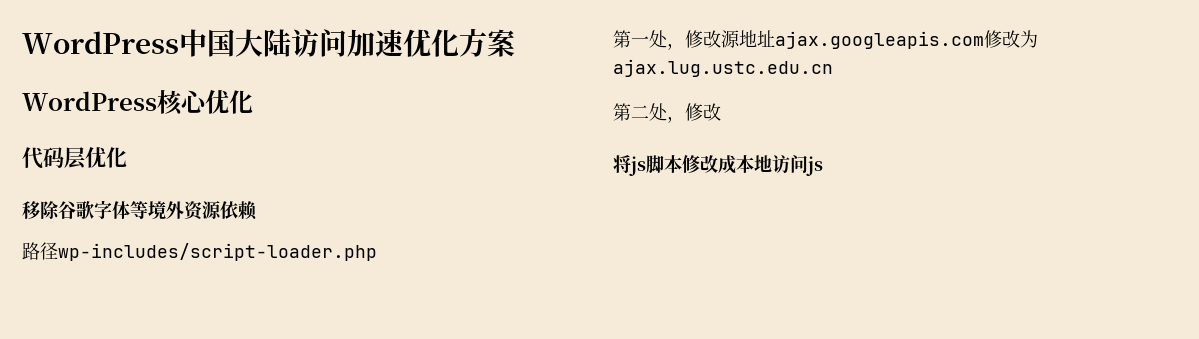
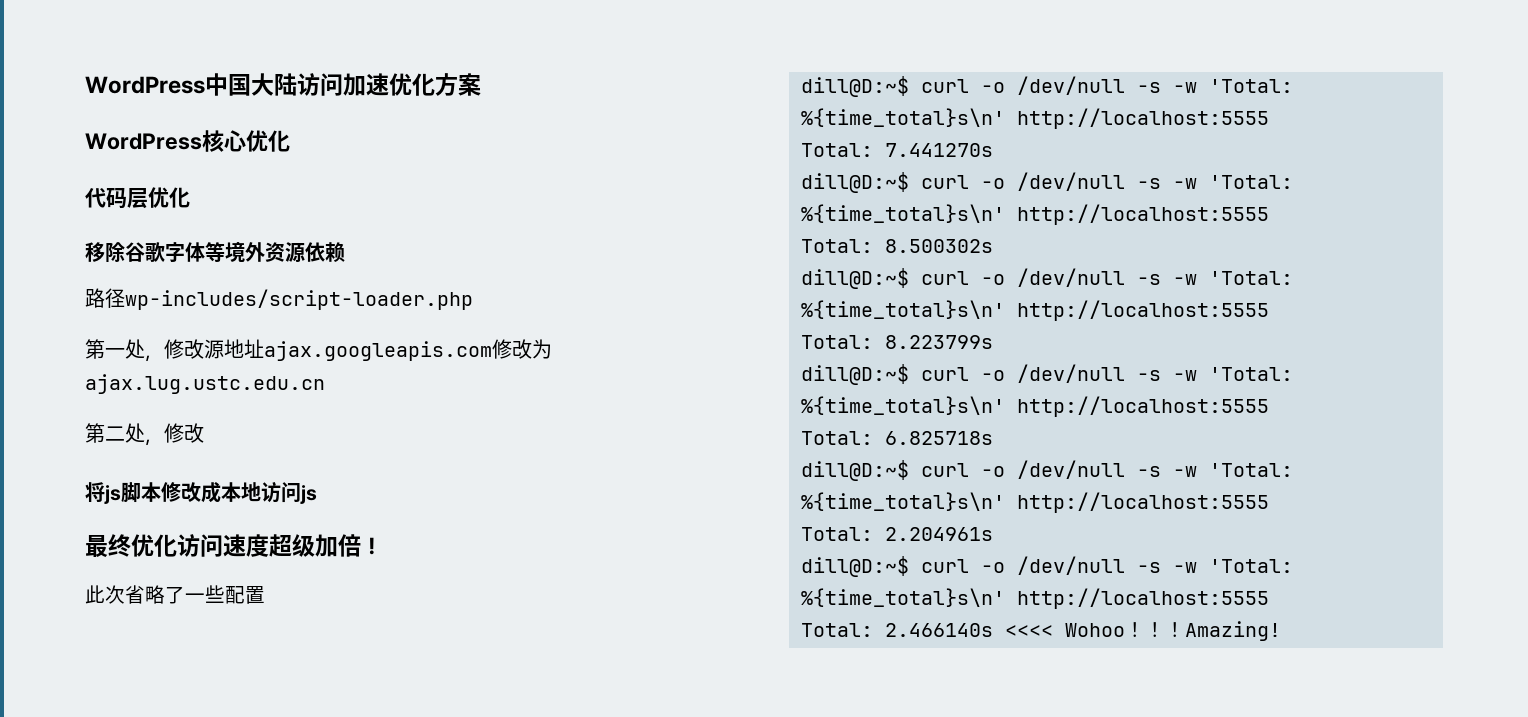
(823, 166) none -> [85,534,383,557] [85,585,265,604] [801,76,1293,97] [801,108,1269,129] [801,143,993,157] [801,172,1293,193] [801,204,1269,225] [801,239,993,253] [801,268,1293,289] [801,300,1269,321] [801,335,993,349] [801,364,1293,385] [801,396,1269,417] [801,431,993,445] [801,460,1293,481] [801,492,1269,513] [801,527,993,541] [801,556,1293,577] [801,588,1269,609] [801,621,1281,641] // 最终优化访问速度超级加倍！ // 此次省略了一些配置 // dill@D:~$ curl -o /dev/null -s -w 'Total: %{time_total}s\n' http://localhost:5555 // Total: 7.441270s // dill@D:~$ curl -o /dev/null -s -w 'Total: %{time_total}s\n' http://localhost:5555 // Total: 8.500302s // dill@D:~$ curl -o /dev/null -s -w 'Total: %{time_total}s\n' http://localhost:5555 // Total: 8.223799s // dill@D:~$ curl -o /dev/null -s -w 'Total: %{time_total}s\n' http://localhost:5555 // Total: 6.825718s // dill@D:~$ curl -o /dev/null -s -w 'Total: %{time_total}s\n' http://localhost:5555 // Total: 2.204961s // dill@D:~$ curl -o /dev/null -s -w 'Total: %{time_total}s\n' http://localhost:5555 // Total: 2.466140s <<<< Wohoo！！！Amazing!

